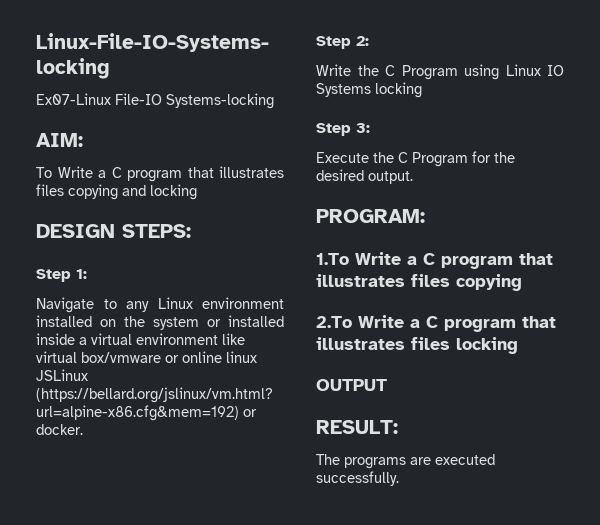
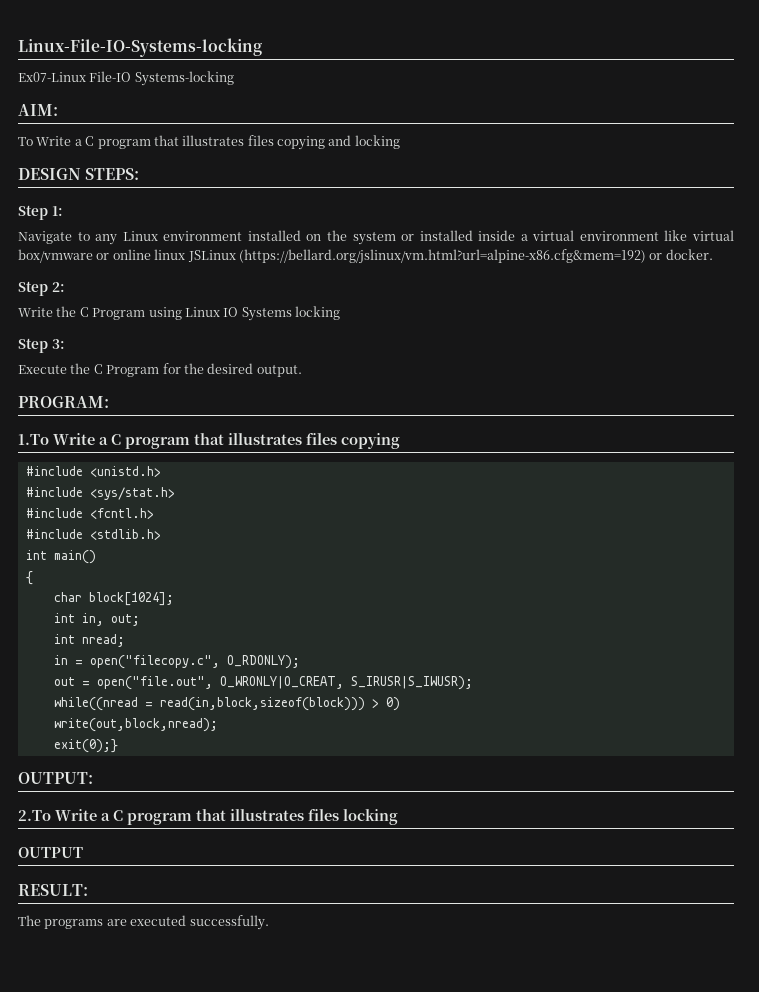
(522, 282) none -> [25,466,161,477] [25,487,175,500] [25,508,154,519] [25,529,161,540] [25,550,96,564] [25,571,33,585] [53,592,174,606] [53,613,140,626] [53,634,125,647] [53,655,300,669] [53,676,473,690] [53,697,400,711] [53,718,218,732] [53,739,118,753] [18,772,93,784] // #include <unistd.h> // #include <sys/stat.h> // #include <fcntl.h> // #include <stdlib.h> // int main() // { // char block[1024]; // int in, out; // int nread; // in = open("filecopy.c", O_RDONLY); // out = open("file.out", O_WRONLY|O_CREAT, S_IRUSR|S_IWUSR); // while((nread = read(in,block,sizeof(block))) > 0) // write(out,block,nread); // exit(0);} // OUTPUT:

